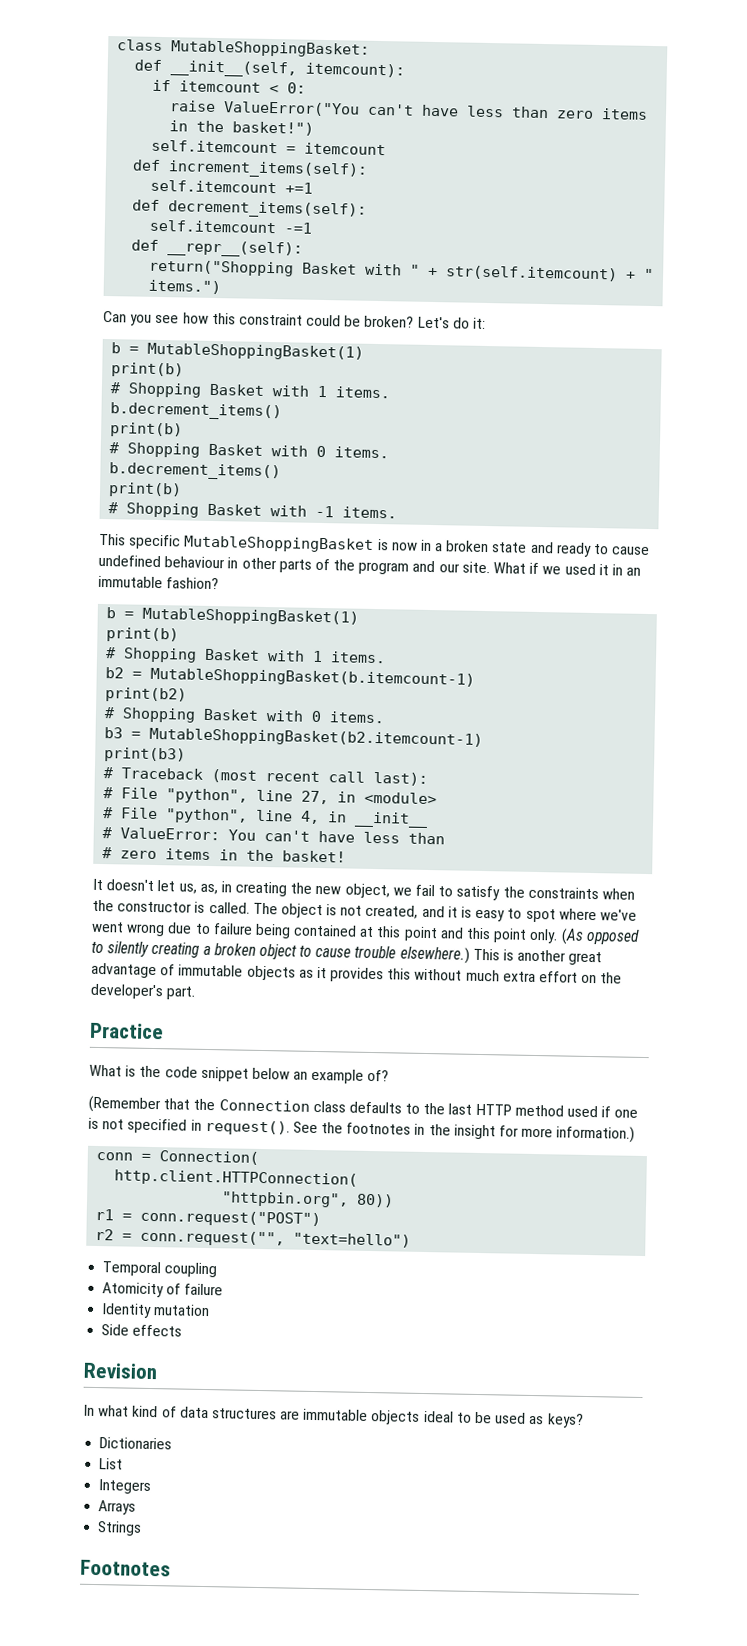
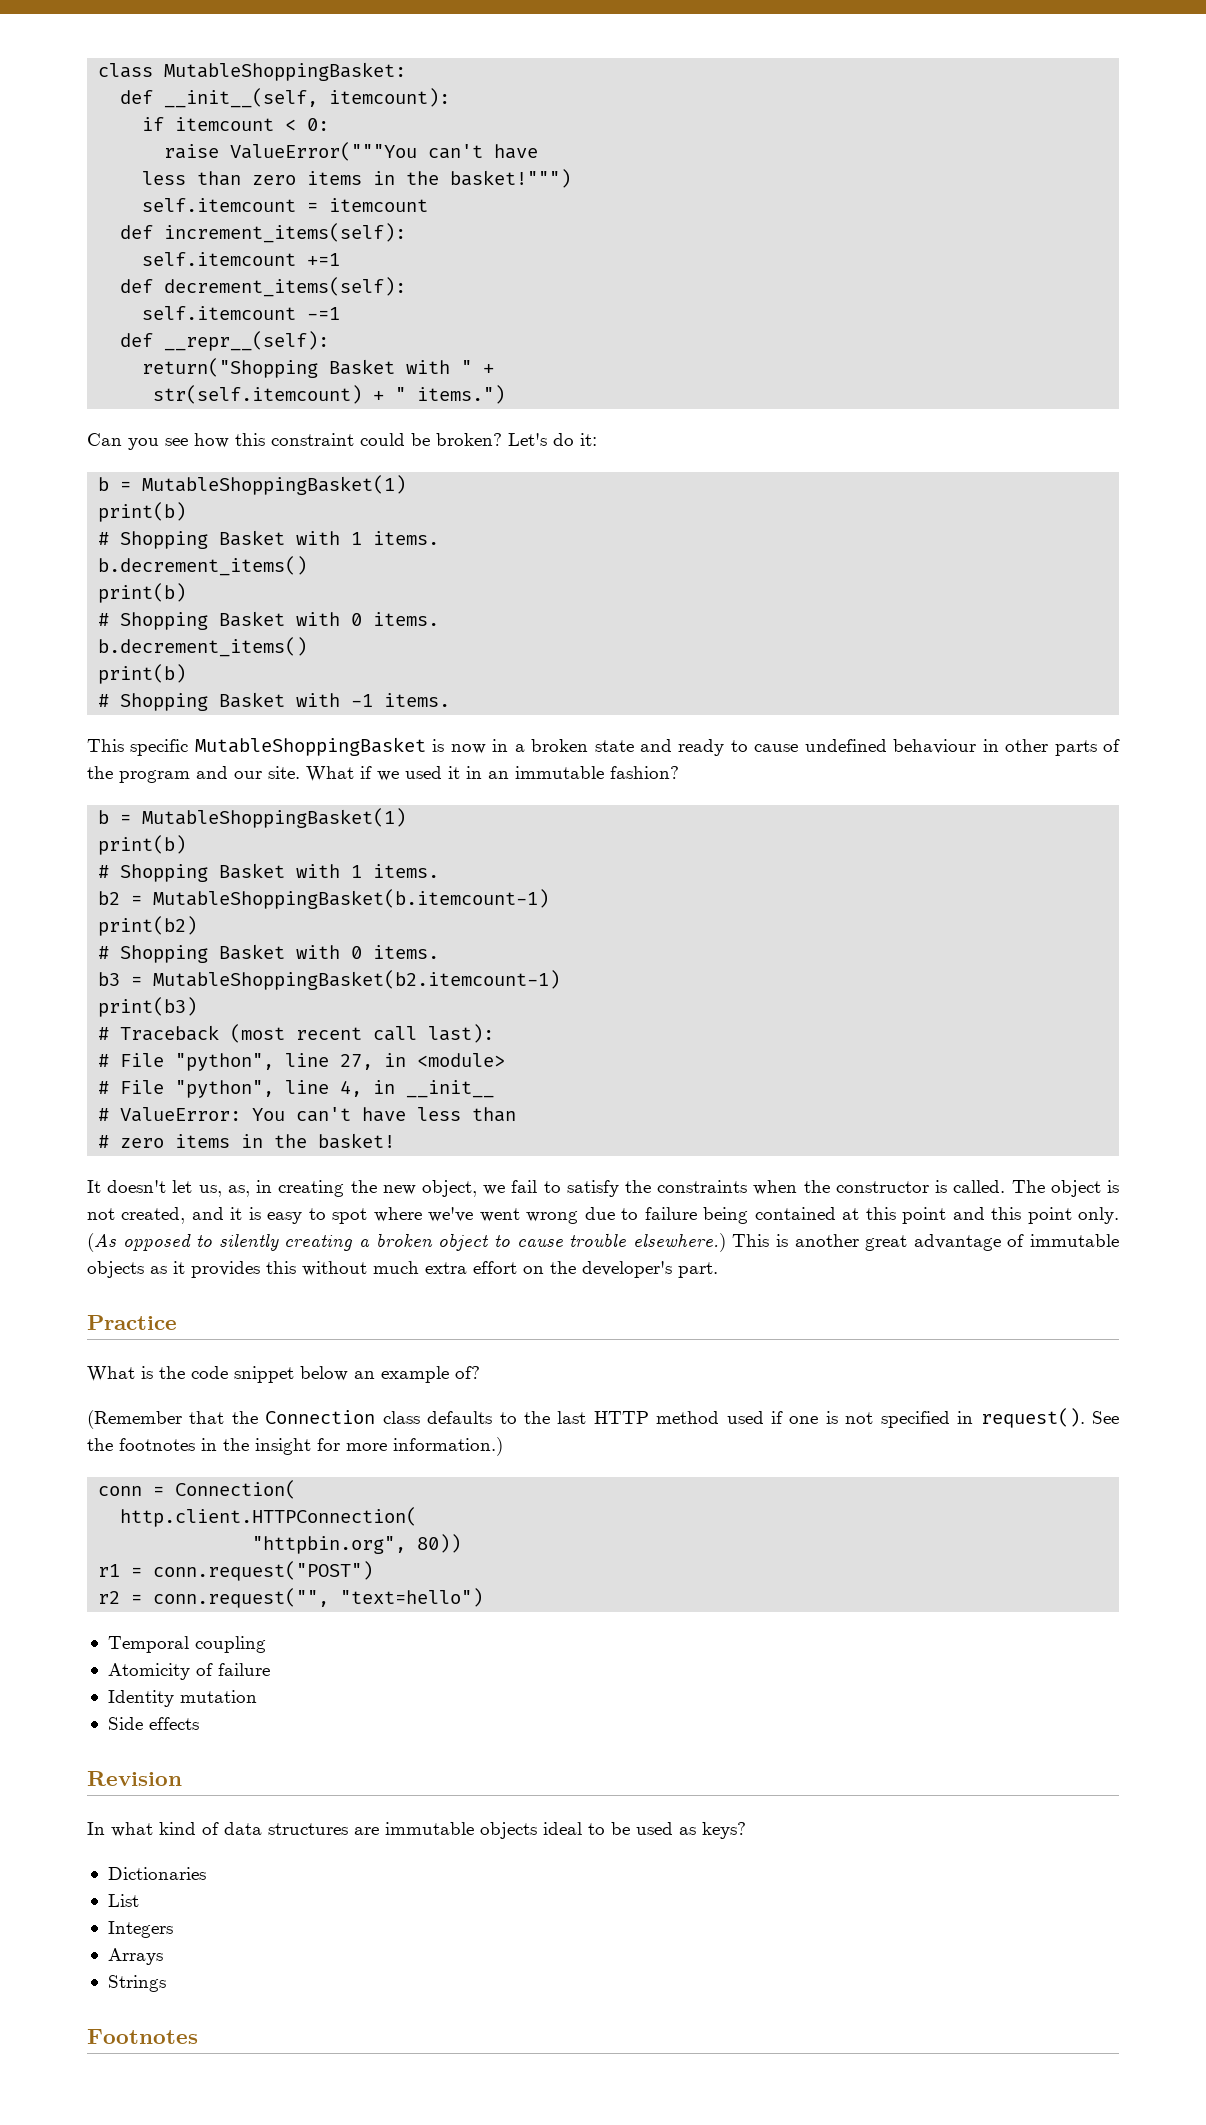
[223,101,460,117] ValueError("You can't have -> [230,142,539,161] ValueError("""You can't have //
[232,121,315,136] basket!") -> [450,169,572,188] basket!""")
(439, 272) none -> (495, 369) //

